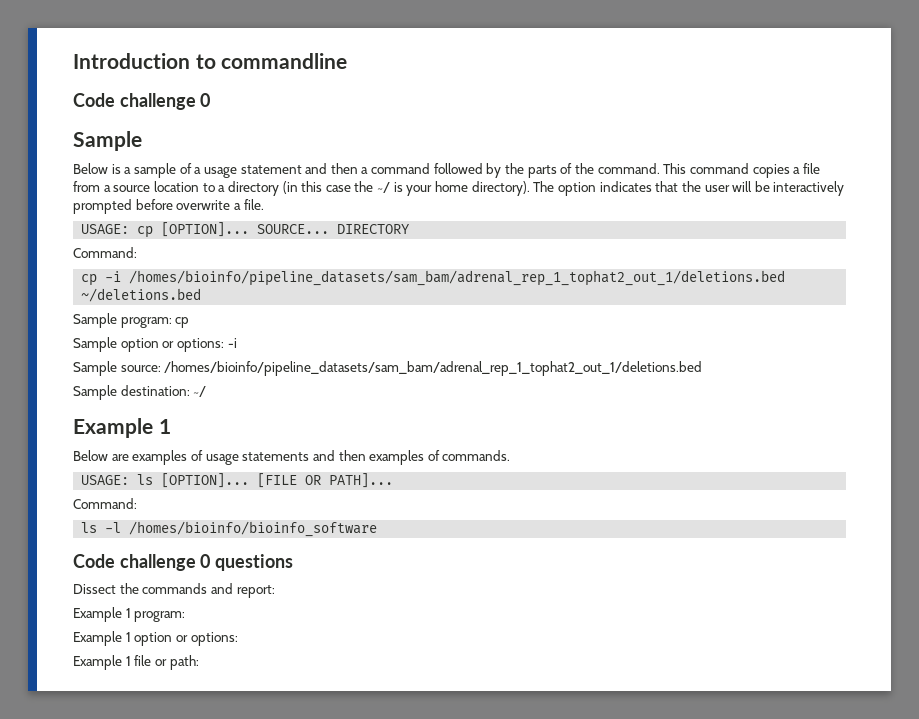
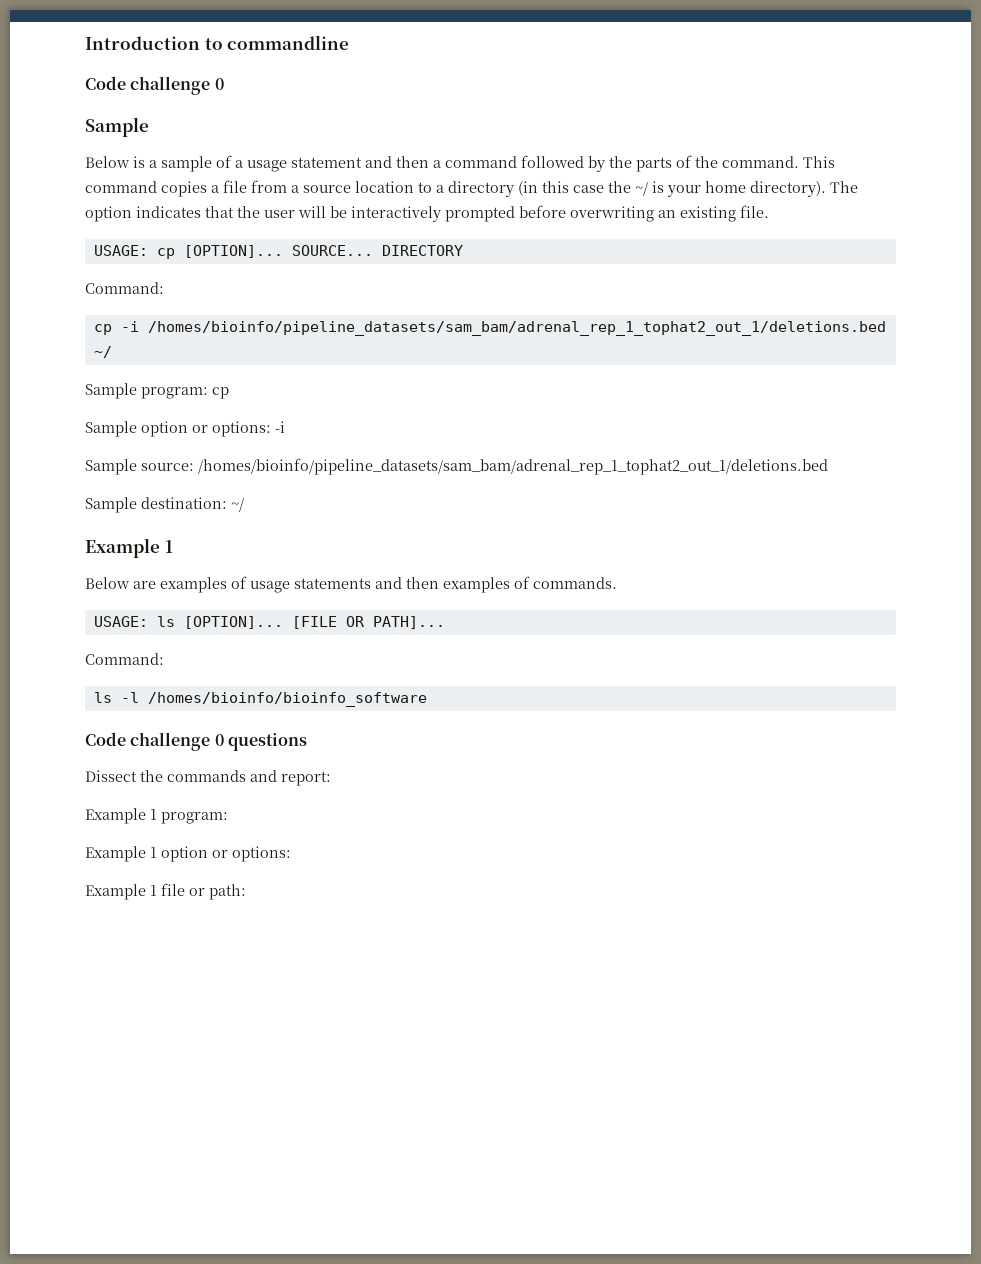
[176,200,241,210] overwrite a -> [570,206,736,222] overwriting an existing
[81,288,202,302] ~/deletions.bed -> [93,346,112,358] ~/

